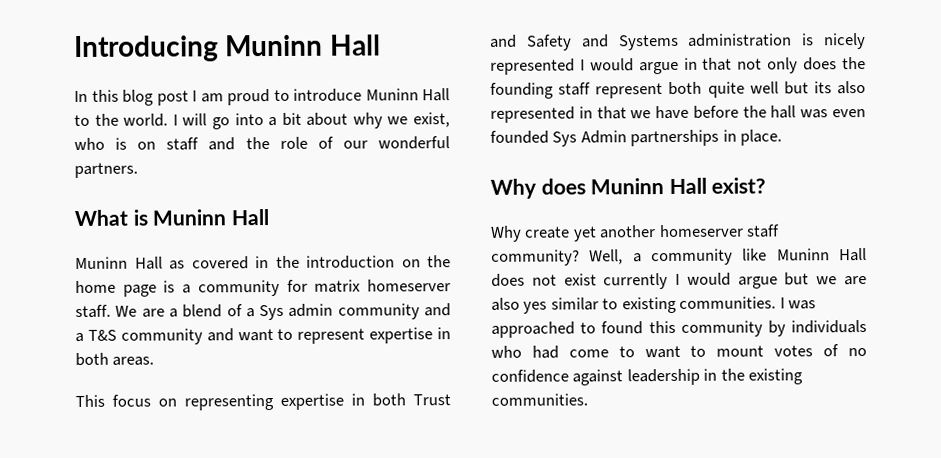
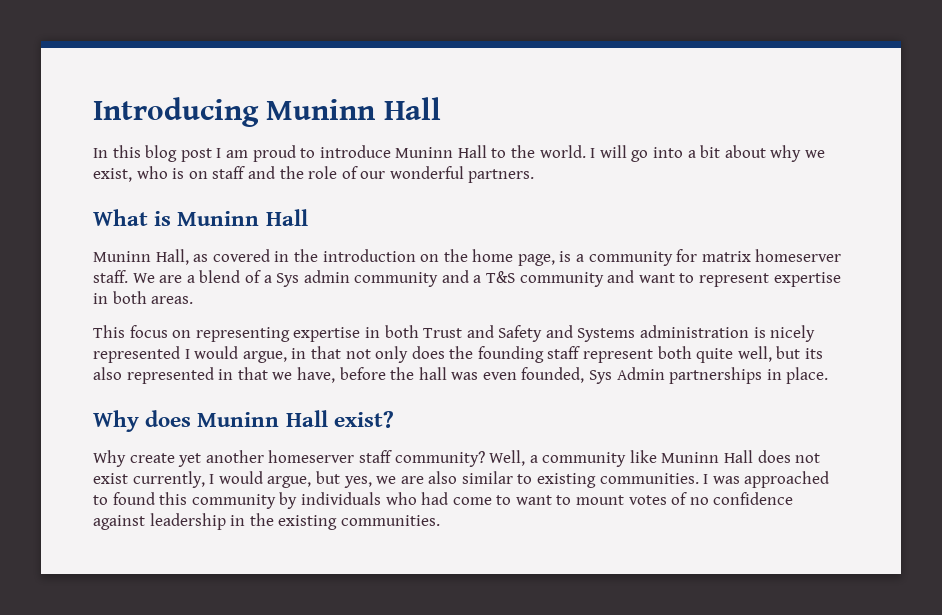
[134,256,163,270] Hall -> [155,249,189,265] Hall,
[122,284,157,297] page -> [517,254,555,266] page,
[638,61,679,75] argue -> [242,351,287,363] argue,
[749,81,779,94] well -> [737,346,772,362] well,
[655,105,690,120] have -> [296,367,335,383] have,
[490,130,549,144] founded -> [521,367,585,383] founded,
[603,272,810,290] currently I would argue but -> [132,471,372,488] currently, I would argue, but yes,
[523,301,548,314] yes -> (458, 477) none

